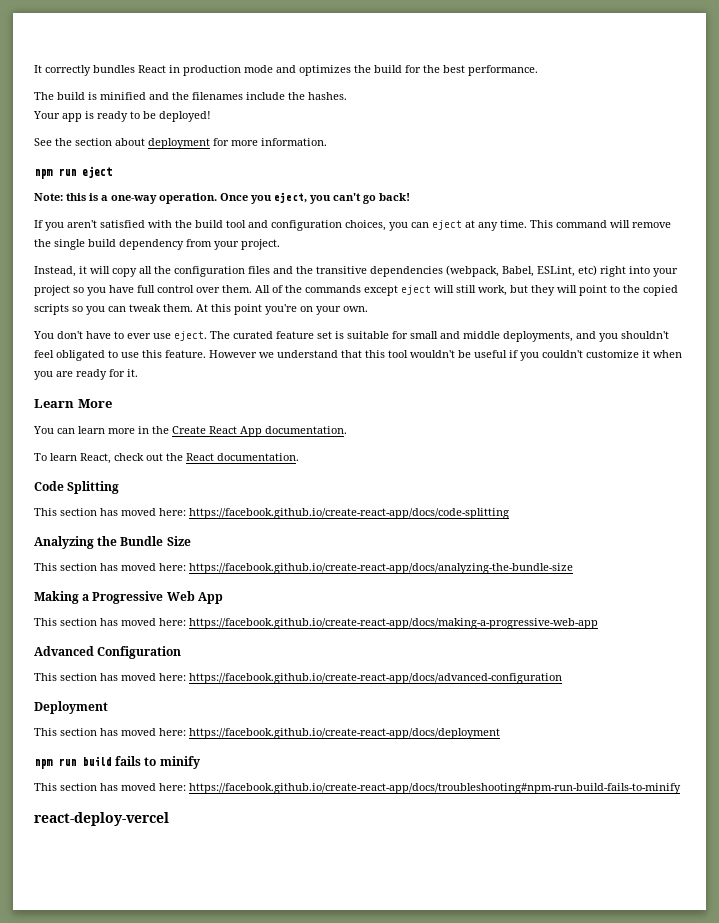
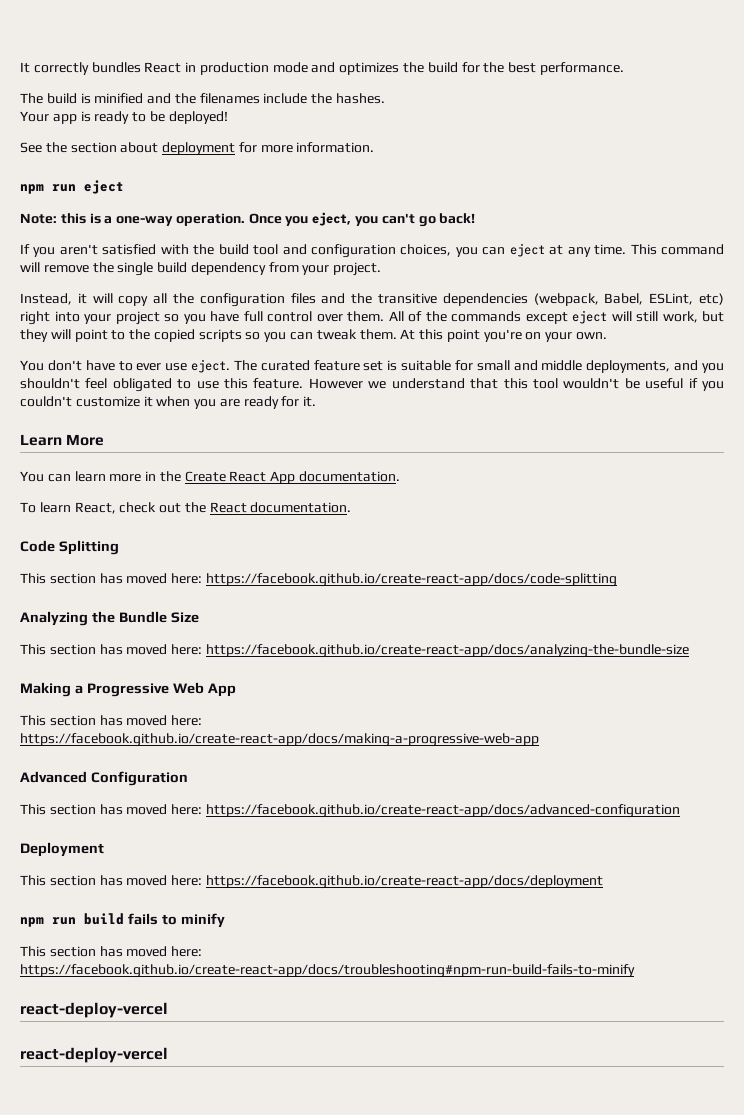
(169, 819) none -> [20,1047,168,1063] // react-deploy-vercel

